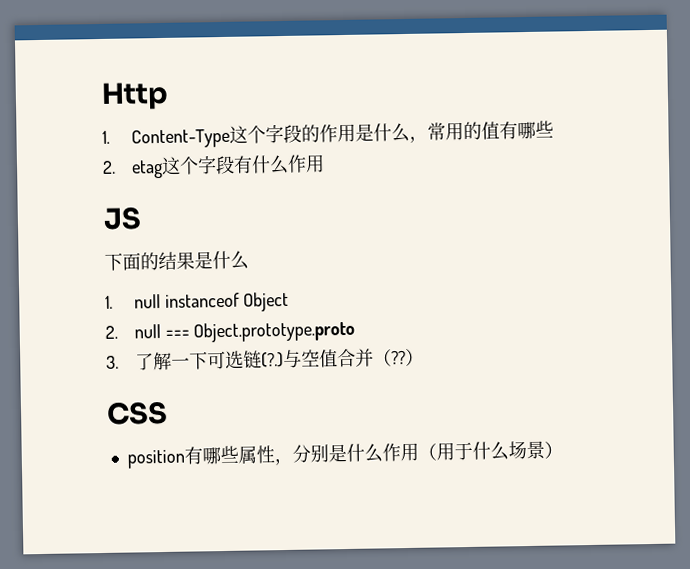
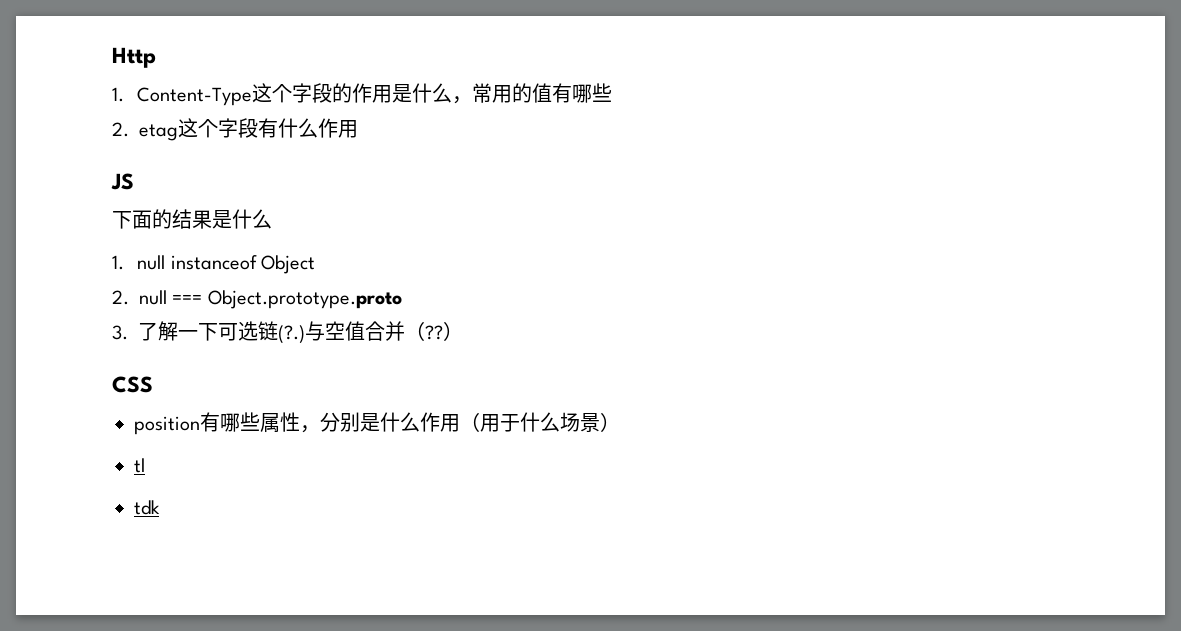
(563, 450) none -> [134,458,145,473] [134,500,160,515] // tl // tdk

